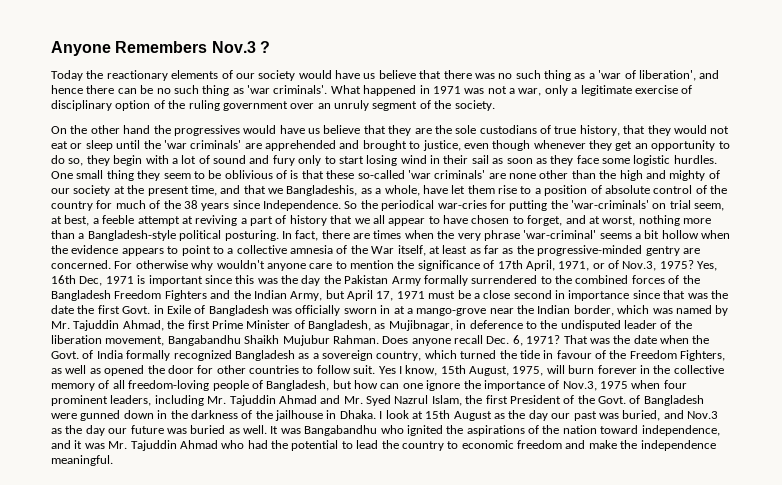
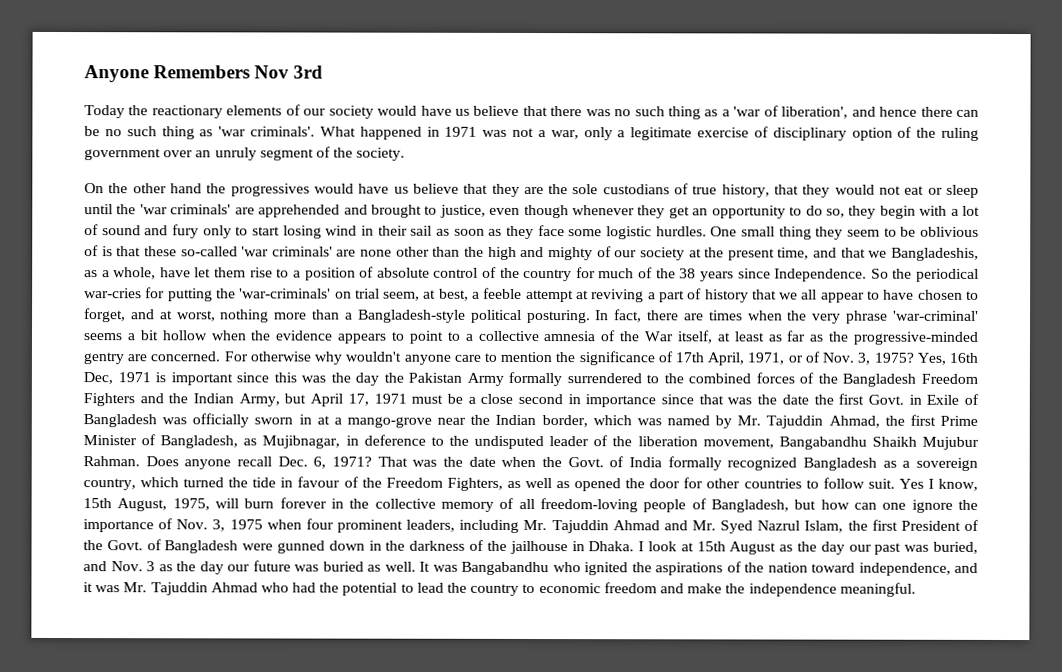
[211,41,270,53] Nov.3 ? -> [254,65,324,79] Nov 3rd
[622,261,657,271] Nov.3, -> [822,352,871,365] Nov. 3,
[562,381,597,391] Nov.3, -> [176,519,226,532] Nov. 3,
[687,411,718,419] Nov.3 -> [110,561,155,572] Nov. 3

